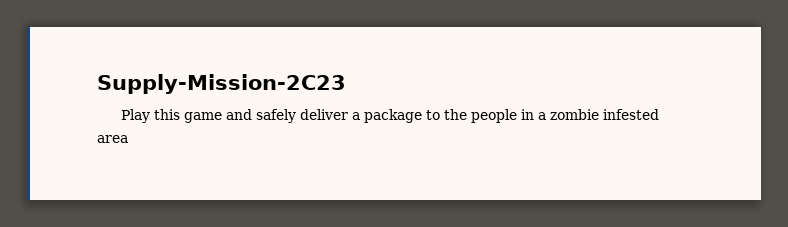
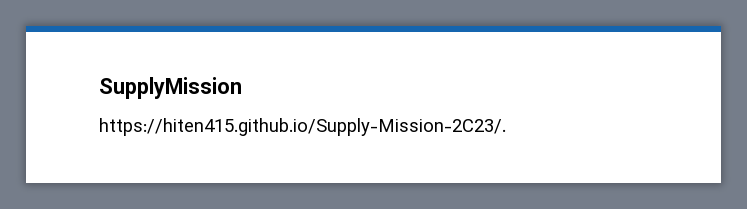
[97,74,346,94] [121,109,660,123] [97,135,128,143] Supply-Mission-2C23 // Play this game and safely deliver a package to the people in a zombie infested area -> [99,77,242,99] [99,118,506,136] SupplyMission // https://hiten415.github.io/Supply-Mission-2C23/.

